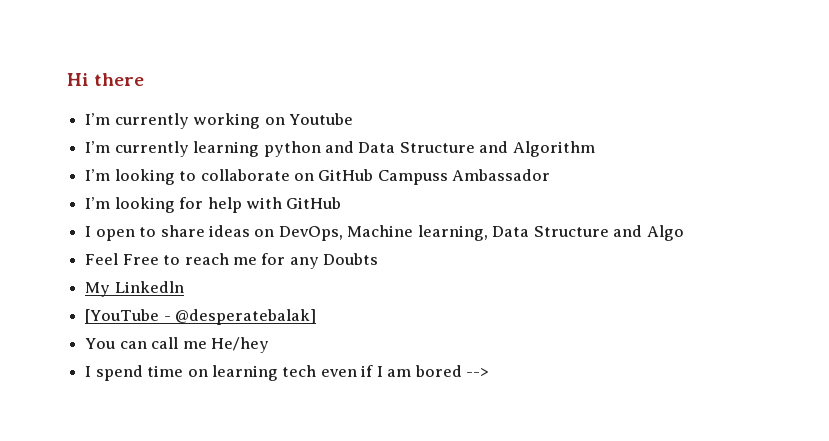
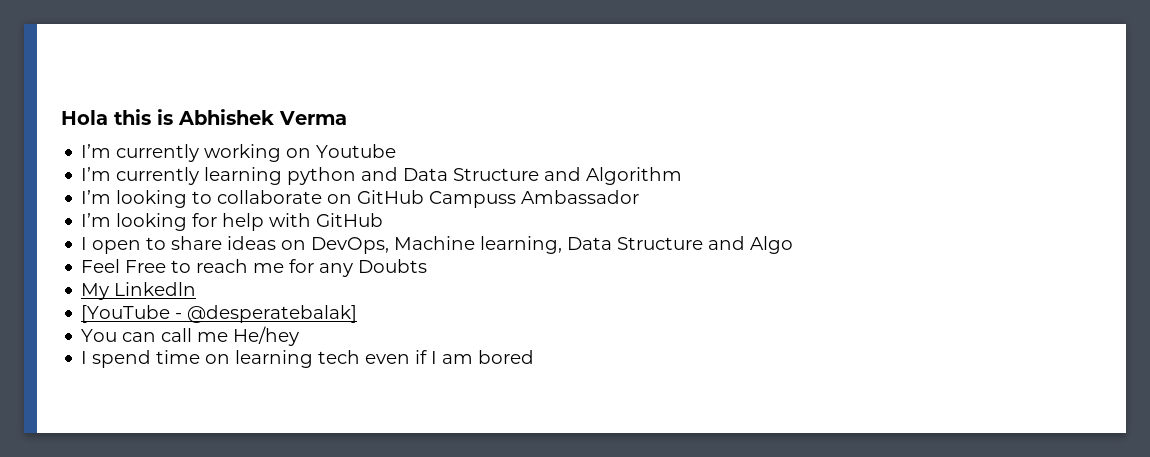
[67,73,145,86] Hi there -> [61,109,347,125] Hola this is Abhishek Verma
[466,368,490,377] --> -> (535, 357) none

